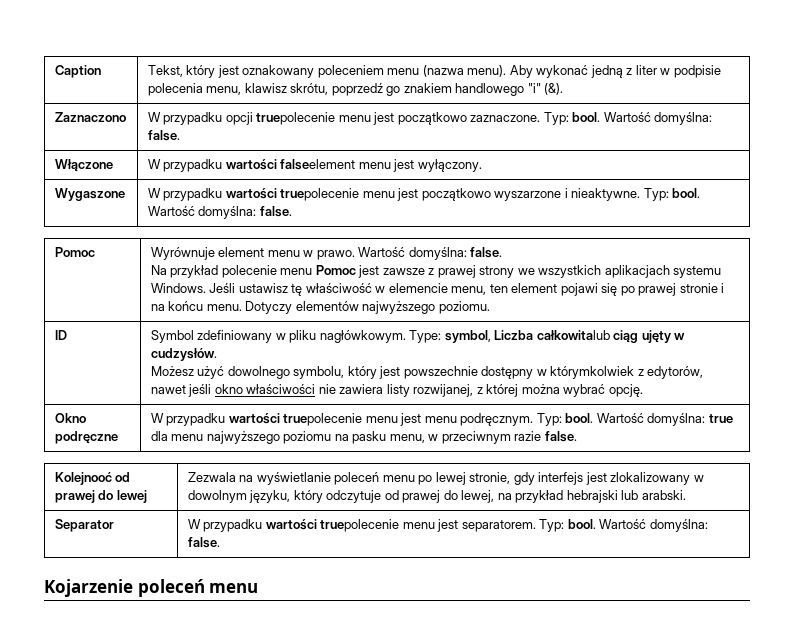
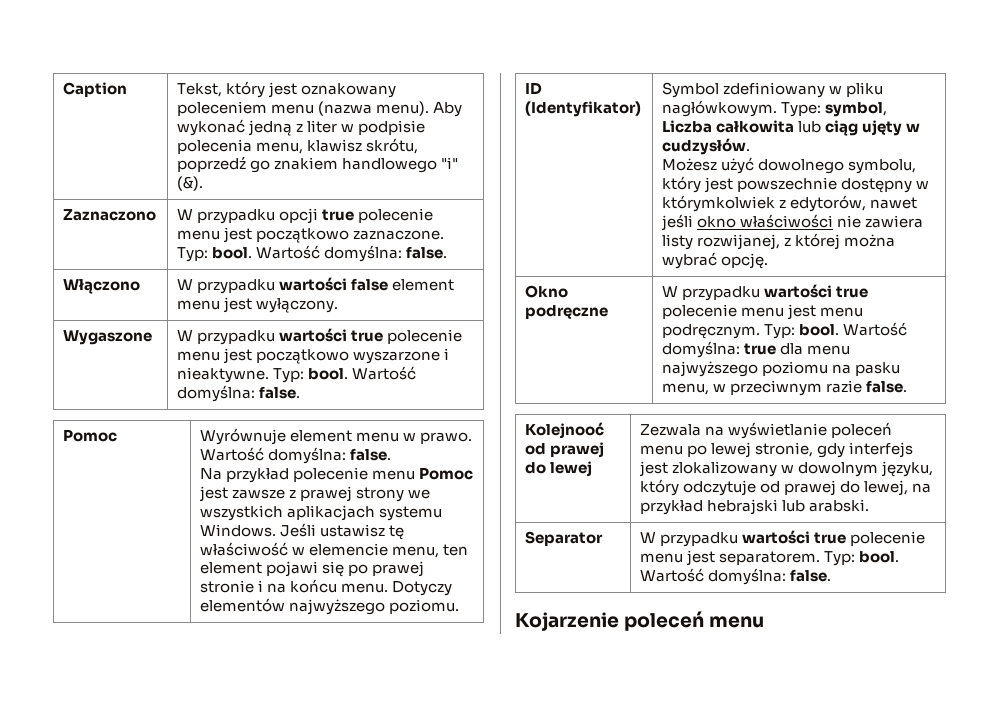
[256,112,336,125] truepolecenie -> [322,208,434,223] true polecenie
[54,159,113,172] [147,159,356,172] Włączone | W przypadku wartości falseelement -> [63,279,141,294] [177,277,455,294] Włączono | W przypadku wartości false element
[280,188,360,201] truepolecenie -> [351,329,463,344] true polecenie
(67, 335) none -> [525,101,642,117] (Identyfikator)
[536,330,610,340] całkowitalub -> [716,120,822,133] całkowita lub
[283,413,363,426] truepolecenie -> [836,286,869,298] [662,304,738,319] true polecenie
[320,519,400,532] truepolecenie -> [814,531,926,546] true polecenie

